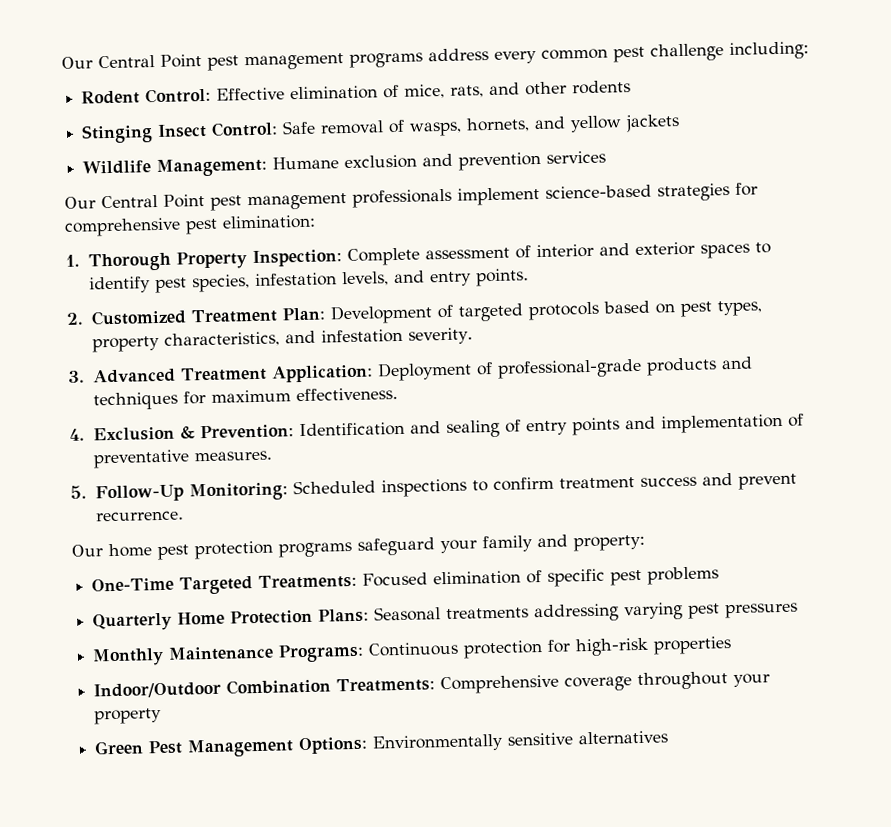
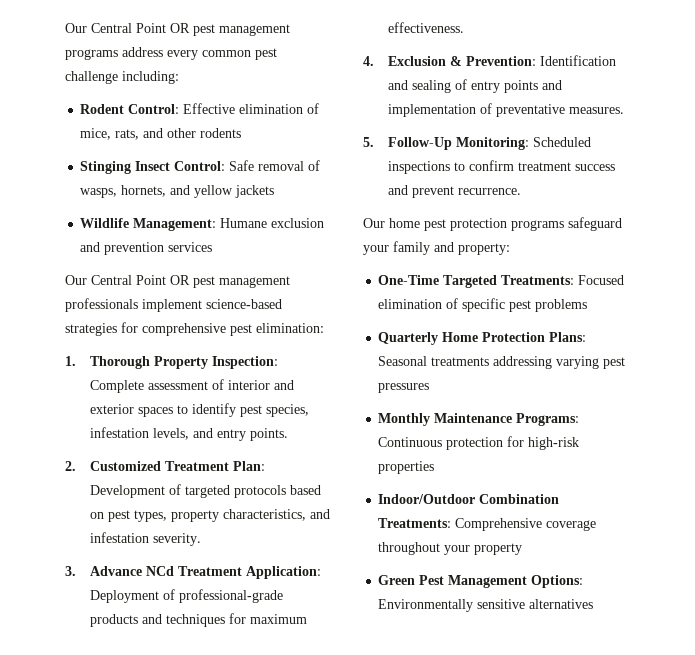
[61,54,202,69] Our Central Point -> [65,23,190,33] Our Central Point OR
(205, 201) none -> [170,275,190,285] OR
[92,368,176,384] Advanced -> [89,566,174,576] Advance NCd

